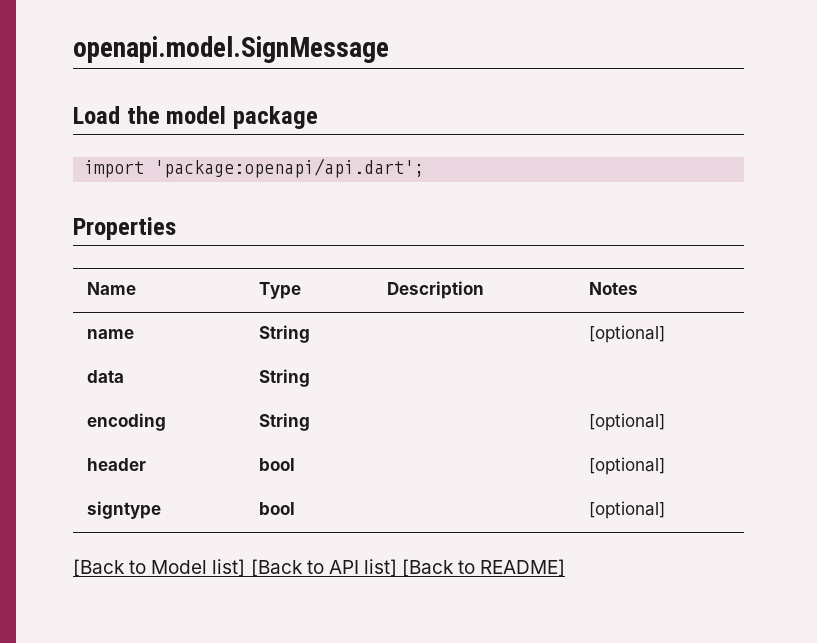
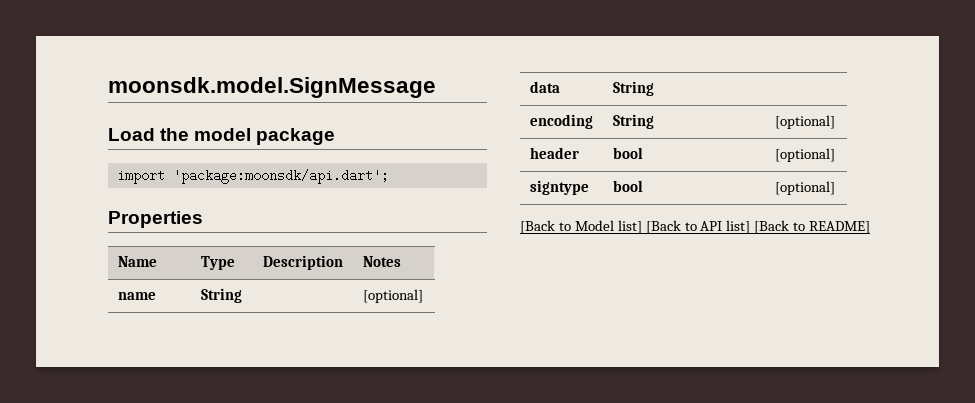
[73,36,389,63] openapi.model.SignMessage -> [108,77,436,98] moonsdk.model.SignMessage
[154,158,425,178] 'package:openapi/api.dart'; -> [172,169,389,184] 'package:moonsdk/api.dart';

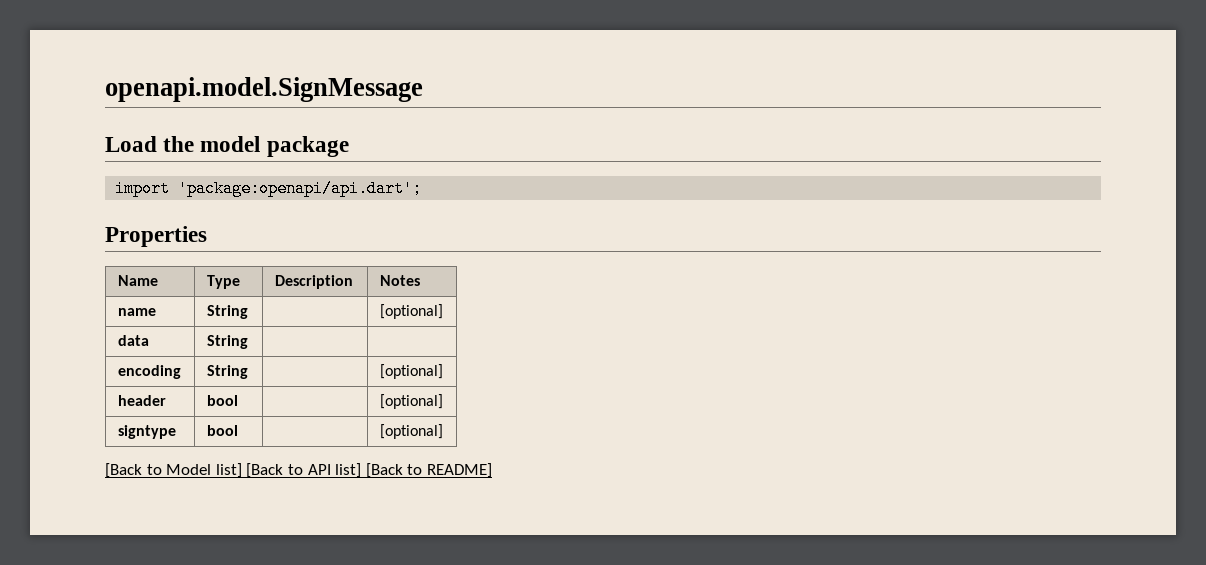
[108,77,436,98] moonsdk.model.SignMessage -> [105,77,423,102] openapi.model.SignMessage
[172,169,389,184] 'package:moonsdk/api.dart'; -> [178,180,423,197] 'package:openapi/api.dart';

